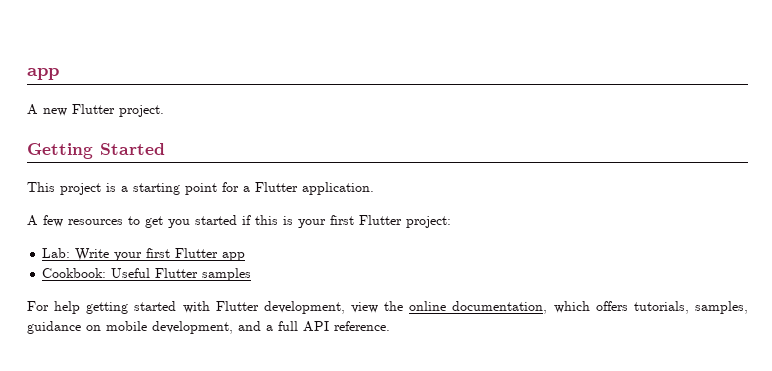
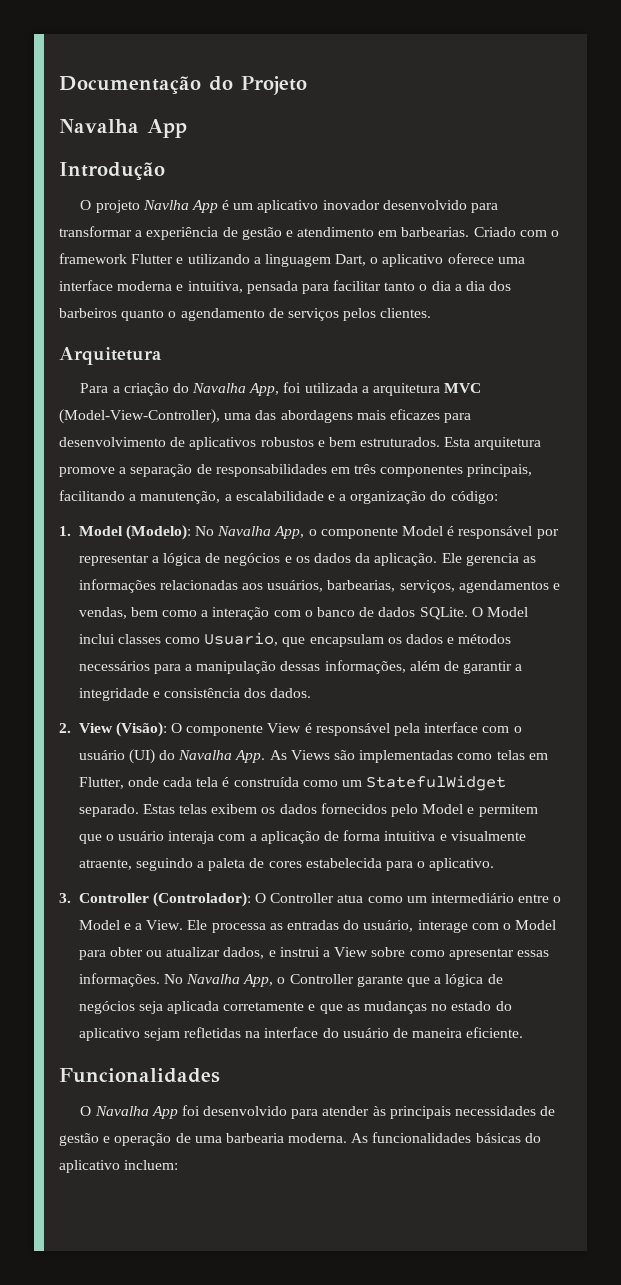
[27,68,59,80] [27,104,164,117] [27,143,165,159] [27,182,374,195] [27,215,451,228] [42,248,246,261] [42,268,252,281] [27,301,748,314] [27,321,390,334] app // A new Flutter project. // Getting Started // This project is a starting point for a Flutter application. // A few resources to get you started if this is your first Flutter project: // Lab: Write your first Flutter app // Cookbook: Useful Flutter samples // For help getting started with Flutter development, view the online documentation, which offers tutorials, samples, guidance on mobile development, and a full API reference. -> [59,76,307,95] [59,119,187,138] [59,162,165,180] [80,200,499,213] [59,226,560,240] [59,253,525,267] [59,280,512,294] [59,308,432,321] [59,347,162,365] [80,382,482,396] [59,409,472,424] [59,437,542,450] [59,464,533,477] [59,490,498,504] [59,525,559,540] [78,553,536,566] [78,579,561,593] [78,607,528,620] [78,632,512,647] [78,660,523,674] [78,688,312,701] [59,722,522,737] [78,749,548,764] [78,775,507,791] [78,803,538,817] [78,830,526,844] [78,858,495,871] [59,892,562,907] [78,920,557,933] [78,947,549,960] [78,973,503,987] [78,1001,512,1014] [78,1027,524,1041] [59,1068,220,1083] [80,1105,556,1119] [59,1132,541,1146] [59,1160,179,1173] Documentação do Projeto // Navalha App // Introdução // O projeto Navlha App é um aplicativo inovador desenvolvido para transformar a experiência de gestão e atendimento em barbearias. Criado com o framework Flutter e utilizando a linguagem Dart, o aplicativo oferece uma interface moderna e intuitiva, pensada para facilitar tanto o dia a dia dos barbeiros quanto o agendamento de serviços pelos clientes. // Arquitetura // Para a criação do Navalha App, foi utilizada a arquitetura MVC (Model-View-Controller), uma das abordagens mais eficazes para desenvolvimento de aplicativos robustos e bem estruturados. Esta arquitetura promove a separação de responsabilidades em três componentes principais, facilitando a manutenção, a escalabilidade e a organização do código: // 1. Model (Modelo): No Navalha App, o componente Model é responsável por representar a lógica de negócios e os dados da aplicação. Ele gerencia as informações relacionadas aos usuários, barbearias, serviços, agendamentos e vendas, bem como a interação com o banco de dados SQLite. O Model inclui classes como Usuario, que encapsulam os dados e métodos necessários para a manipulação dessas informações, além de garantir a integridade e consistência dos dados. // 2. View (Visão): O componente View é responsável pela interface com o usuário (UI) do Navalha App. As Views são implementadas como telas em Flutter, onde cada tela é construída como um StatefulWidget separado. Estas telas exibem os dados fornecidos pelo Model e permitem que o usuário interaja com a aplicação de forma intuitiva e visualmente atraente, seguindo a paleta de cores estabelecida para o aplicativo. // 3. Controller (Controlador): O Controller atua como um intermediário entre o Model e a View. Ele processa as entradas do usuário, interage com o Model para obter ou atualizar dados, e instrui a View sobre como apresentar essas informações. No Navalha App, o Controller garante que a lógica de negócios seja aplicada corretamente e que as mudanças no estado do aplicativo sejam refletidas na interface do usuário de maneira eficiente. // Funcionalidades // O Navalha App foi desenvolvido para atender às principais necessidades de gestão e operação de uma barbearia moderna. As funcionalidades básicas do aplicativo incluem:

